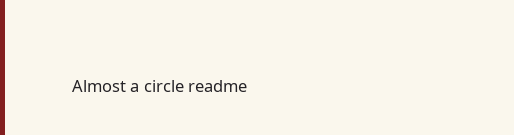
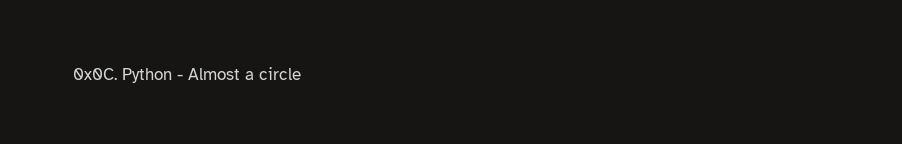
(72, 86) none -> [73,68,183,83] 0x0C. Python -
[188,80,248,92] readme -> (301, 73) none

